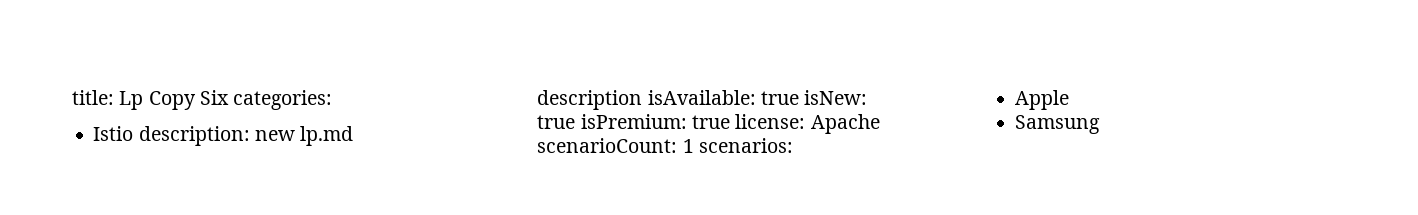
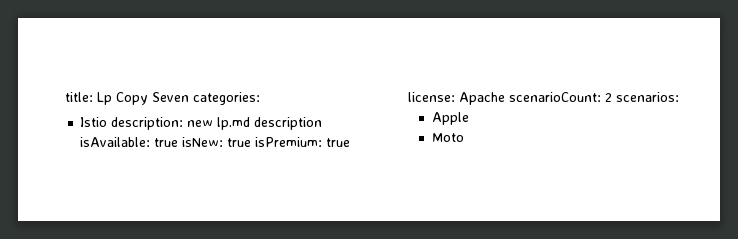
[199,90,229,105] Six -> [152,92,189,102] Seven
[682,139,694,153] 1 -> [605,93,613,102] 2
[1014,115,1100,134] Samsung -> [431,133,464,142] Moto

